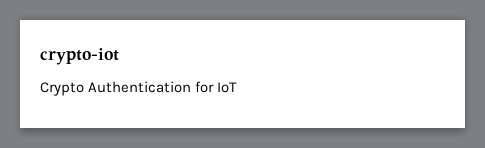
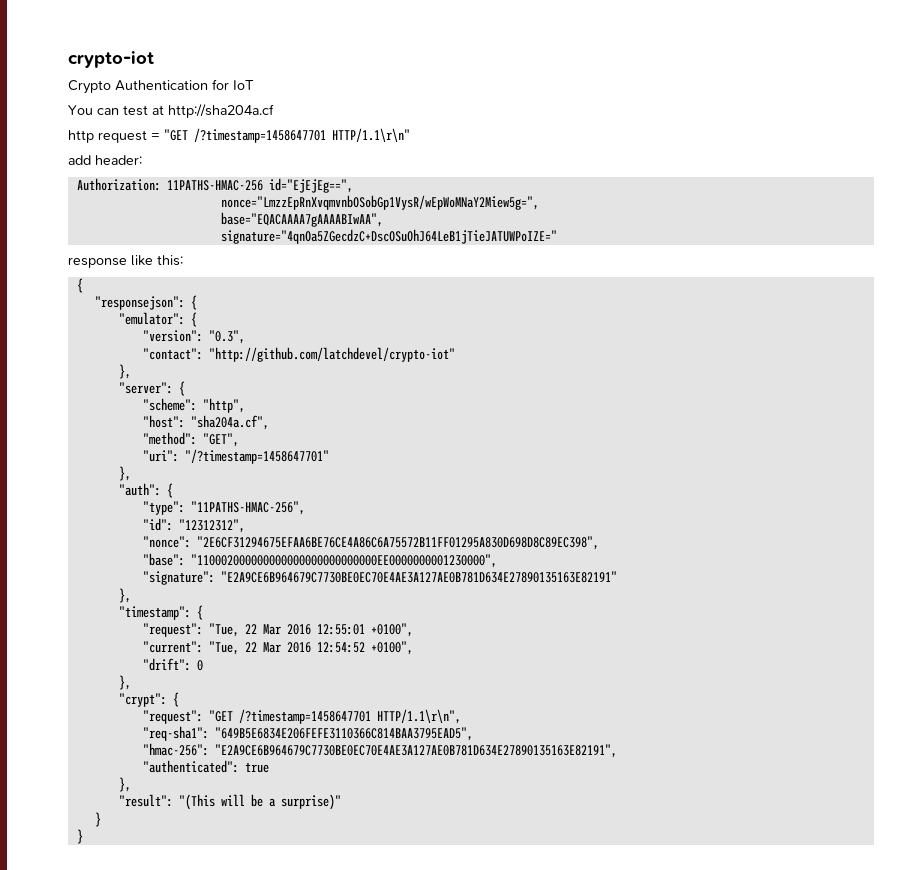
(238, 87) none -> [68,104,274,118] [68,128,410,143] [68,155,142,165] [76,178,353,193] [220,195,539,210] [220,212,383,227] [220,229,557,244] [68,255,183,268] [76,278,83,293] [94,295,197,310] [118,312,197,327] [142,330,245,344] [142,347,455,362] [118,364,131,379] [118,381,185,396] [142,398,245,413] [142,415,269,430] [142,432,239,447] [142,449,329,464] [118,466,131,481] [118,483,173,498] [142,501,305,515] [142,518,245,533] [142,536,599,550] [142,553,497,568] [142,571,617,585] [118,588,131,603] [118,605,203,620] [142,623,413,637] [142,641,413,655] [142,658,203,671] [118,675,131,690] [118,692,179,707] [142,709,461,724] [142,726,473,741] [142,743,617,758] [142,760,269,773] [118,777,131,792] [118,794,341,810] [94,812,101,827] [76,829,83,844] // You can test at http://sha204a.cf // http request = "GET /?timestamp=1458647701 HTTP/1.1\r\n" // add header: // Authorization: 11PATHS-HMAC-256 id="EjEjEg==", // nonce="LmzzEpRnXvqmvnbOSobGp1VysR/wEpWoMNaY2Miew5g=", // base="EQACAAAA7gAAAABIwAA", // signature="4qnOa5ZGecdzC+DscOSuOhJ64LeB1jTieJATUWPoIZE=" // response like this: // { // "responsejson": { // "emulator": { // "version": "0.3", // "contact": "http://github.com/latchdevel/crypto-iot" // }, // "server": { // "scheme": "http", // "host": "sha204a.cf", // "method": "GET", // "uri": "/?timestamp=1458647701" // }, // "auth": { // "type": "11PATHS-HMAC-256", // "id": "12312312", // "nonce": "2E6CF31294675EFAA6BE76CE4A86C6A75572B11FF01295A830D698D8C89EC398", // "base": "110002000000000000000000000000EE0000000001230000", // "signature": "E2A9CE6B964679C7730BE0EC70E4AE3A127AE0B781D634E27890135163E82191" // }, // "timestamp": { // "request": "Tue, 22 Mar 2016 12:55:01 +0100", // "current": "Tue, 22 Mar 2016 12:54:52 +0100", // "drift": 0 // }, // "crypt": { // "request": "GET /?timestamp=1458647701 HTTP/1.1\r\n", // "req-sha1": "649B5E6834E206FEFE3110366C814BAA3795EAD5", // "hmac-256": "E2A9CE6B964679C7730BE0EC70E4AE3A127AE0B781D634E27890135163E82191", // "authenticated": true // }, // "result": "(This will be a surprise)" // } // }

